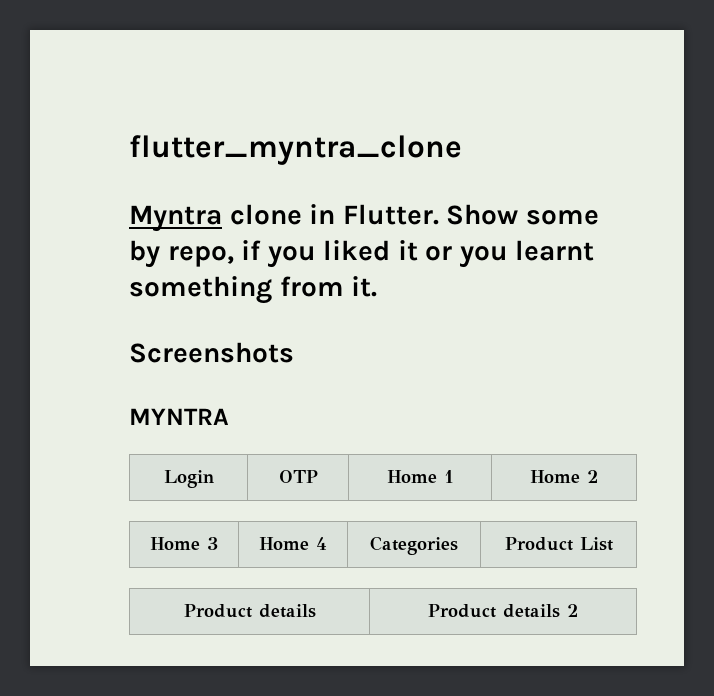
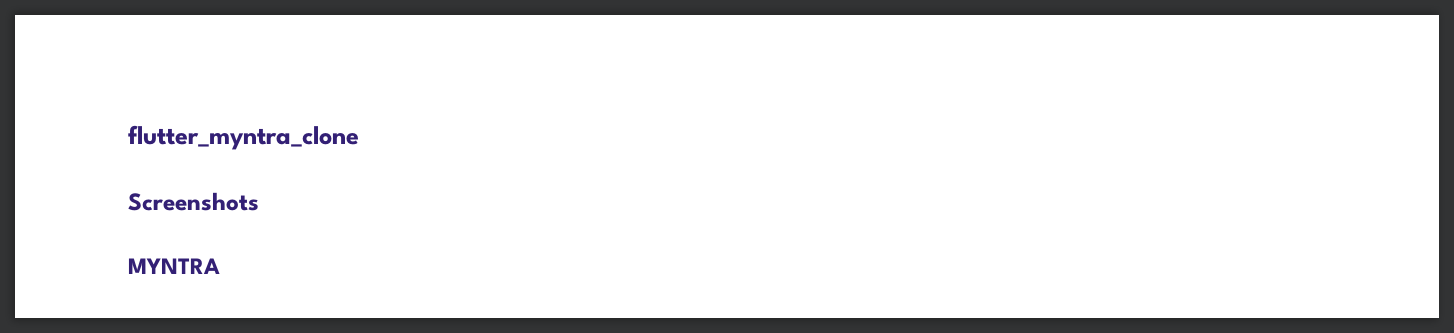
[129,204,599,232] [129,240,595,268] [129,276,378,304] [129,342,294,363] [129,408,229,425] [163,470,214,488] [278,470,318,483] [386,470,454,483] [530,470,598,483] [150,537,218,550] [259,537,327,550] [370,536,458,555] [504,537,613,551] [183,604,316,618] [428,604,578,618] Myntra clone in Flutter. Show some by repo, if you liked it or you learnt something from it. // Screenshots // MYNTRA // Login | OTP | Home 1 | Home 2 // Home 3 | Home 4 | Categories | Product List // Product details | Product details 2 -> [128,192,259,211] [128,258,220,274] Screenshots // MYNTRA

